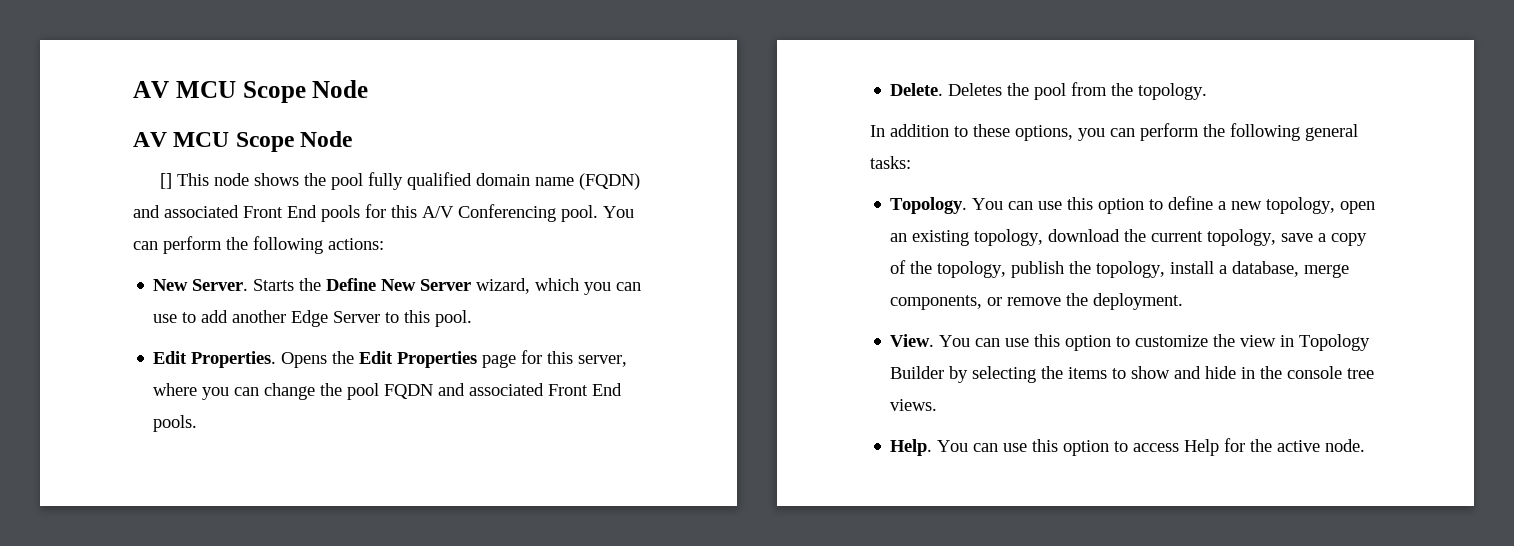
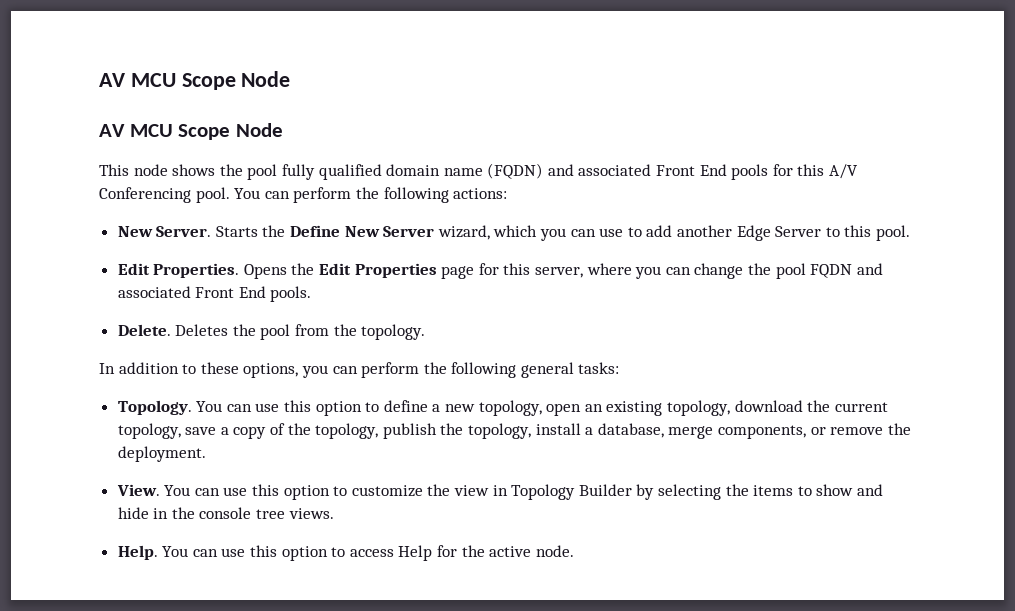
[160,173,173,189] [] -> (283, 130) none

